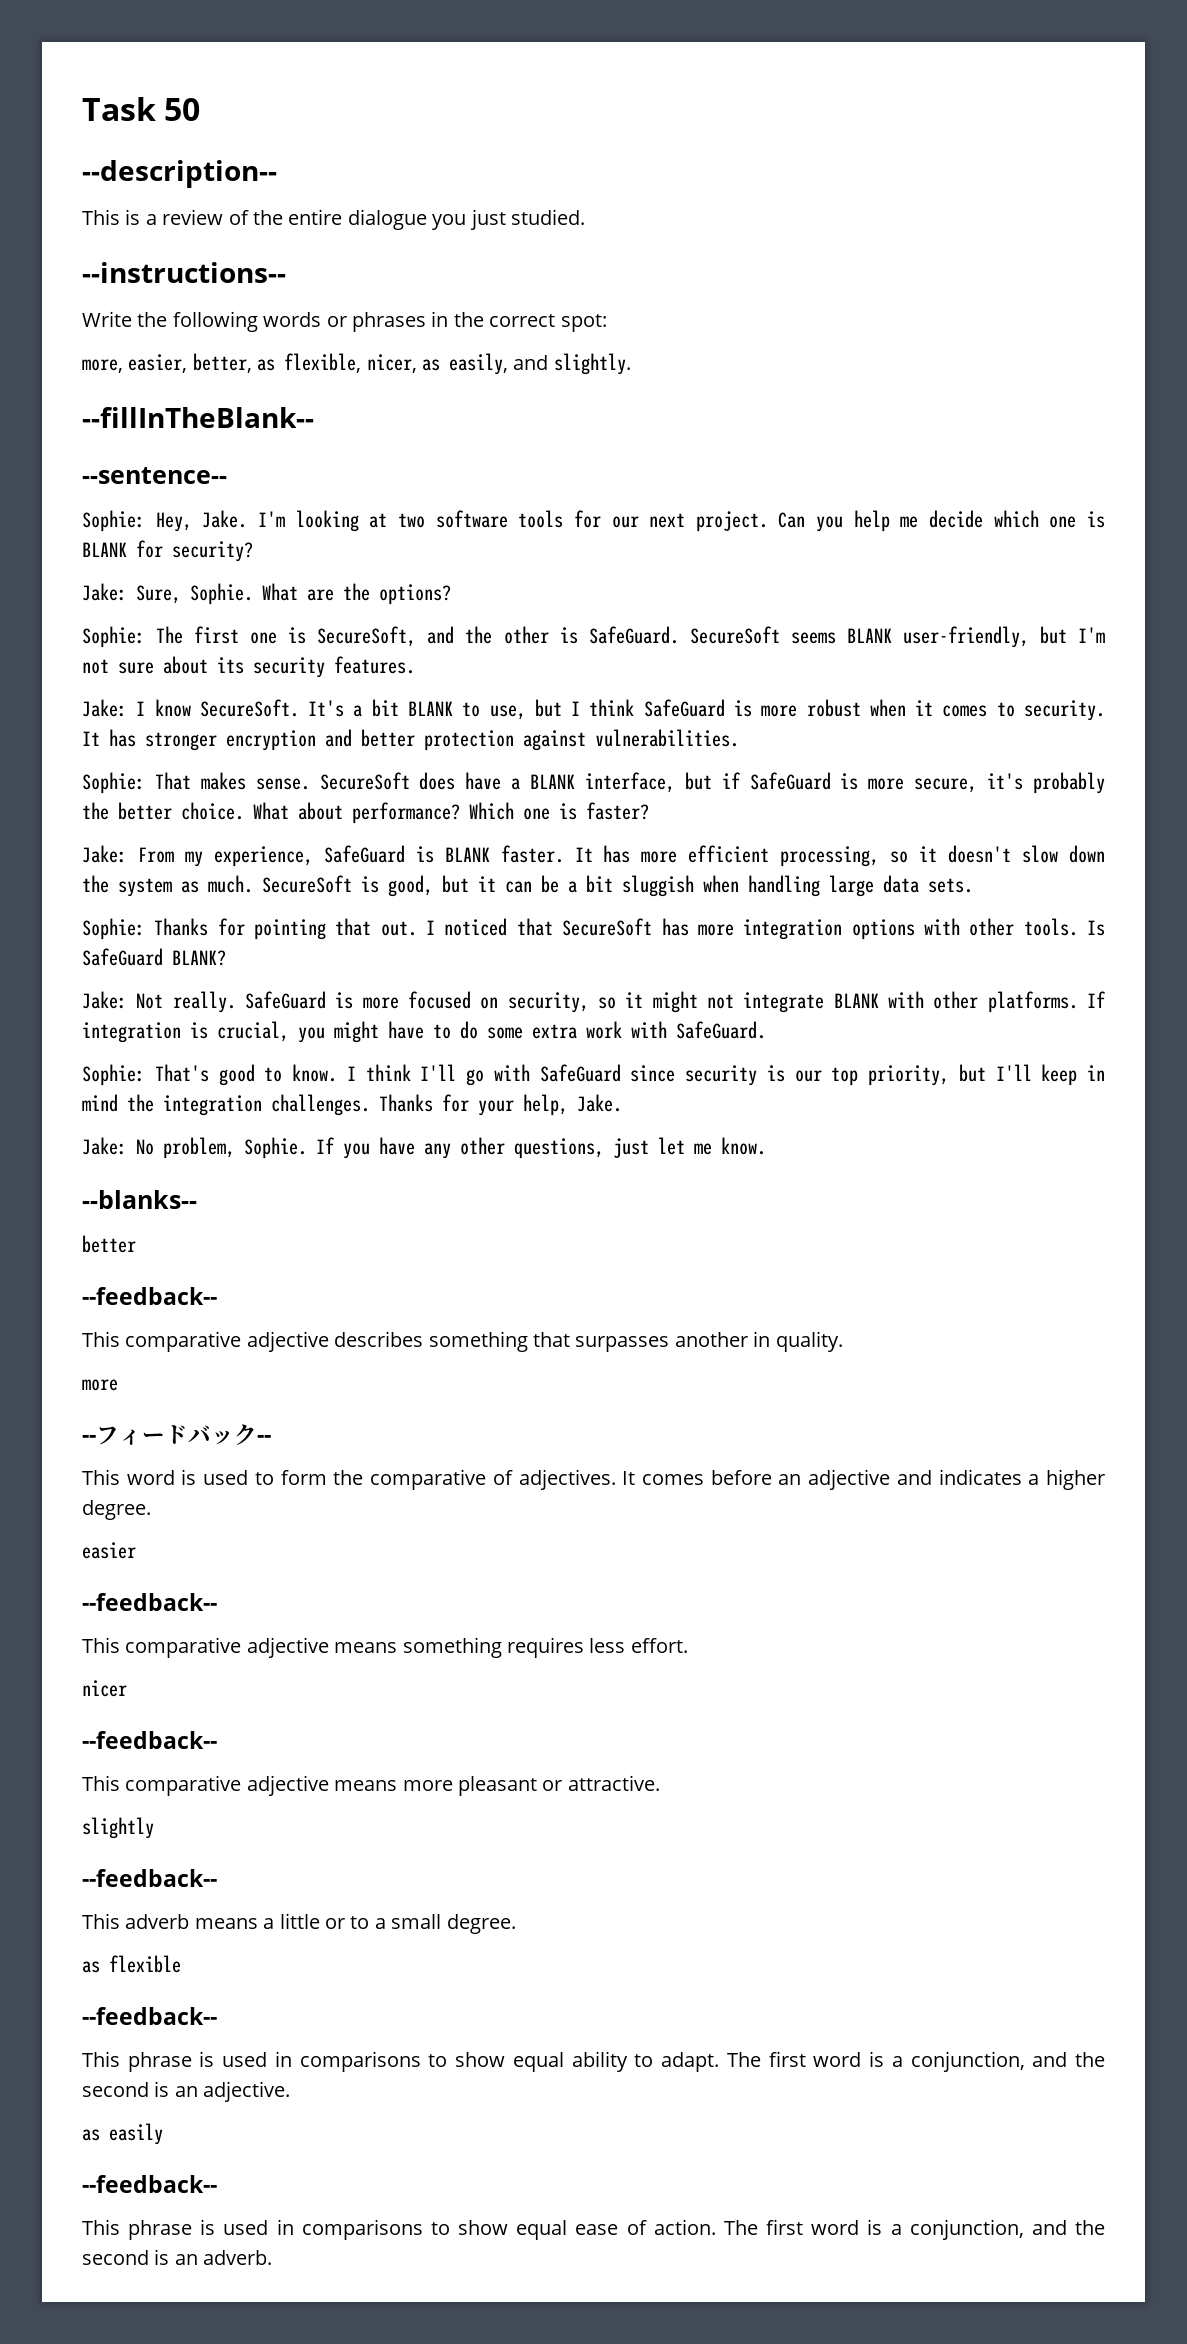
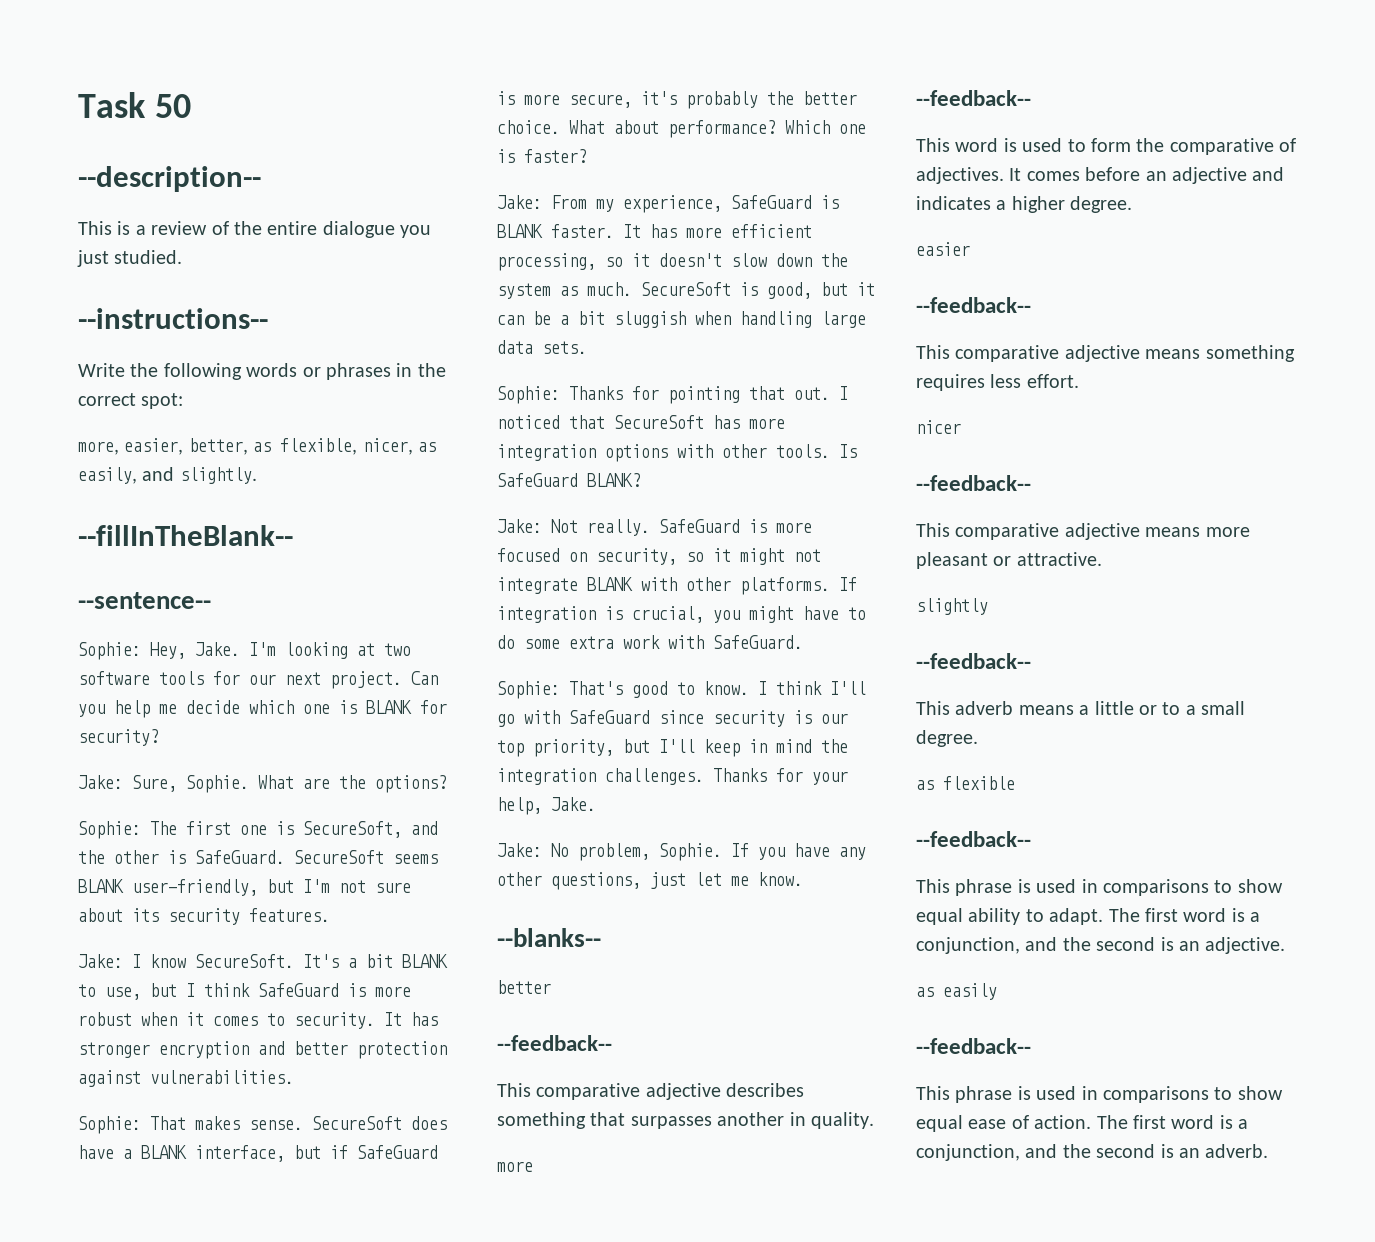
[82,1424,271,1446] --フィードバック-- -> [916,90,1031,106] --feedback--

